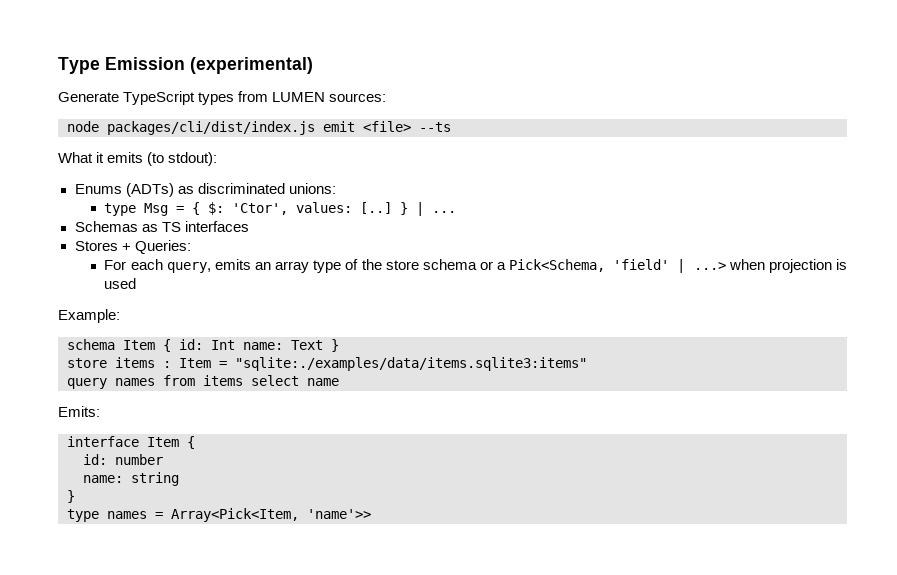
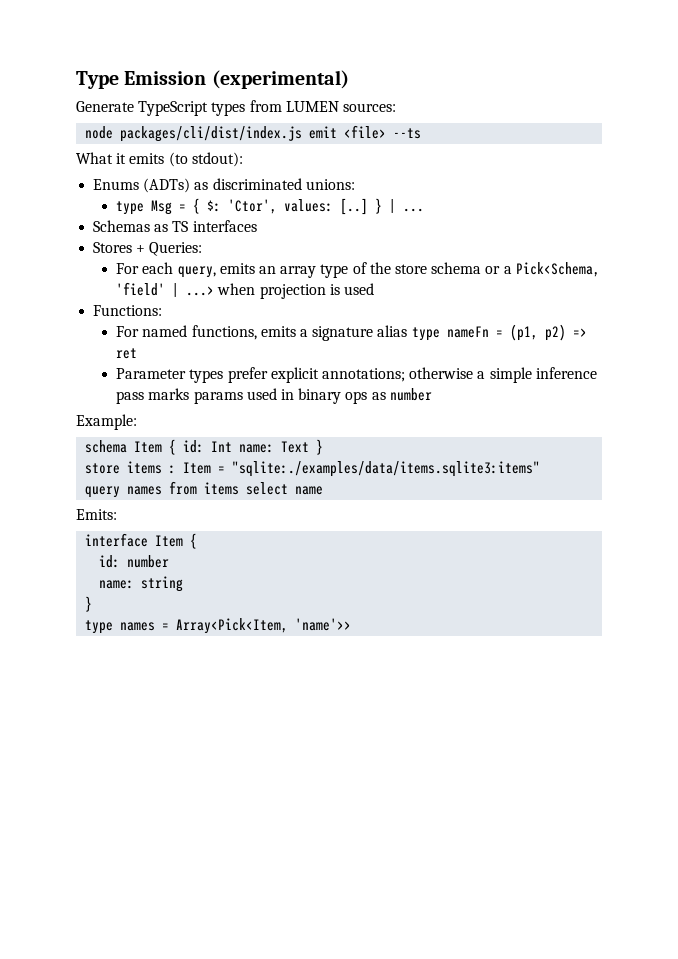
(137, 283) none -> [93,305,163,316] [116,324,587,341] [116,348,138,359] [116,367,597,383] [116,388,432,404] // Functions: // For named functions, emits a signature alias type nameFn = (p1, p2) => ret // Parameter types prefer explicit annotations; otherwise a simple inference pass marks params used in binary ops as number

